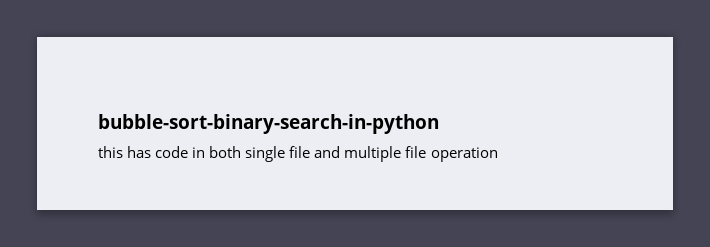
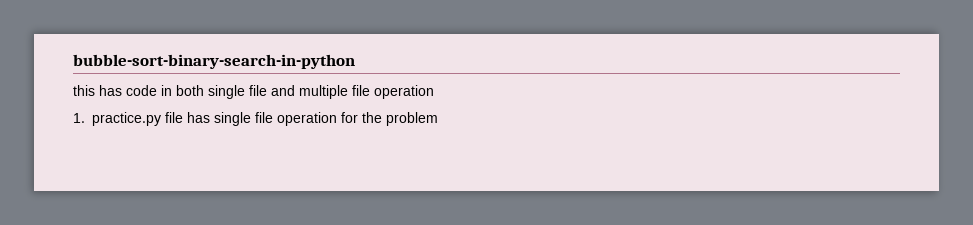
(498, 154) none -> [73,112,438,126] // 1. practice.py file has single file operation for the problem

